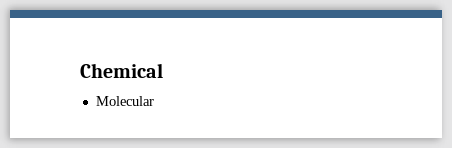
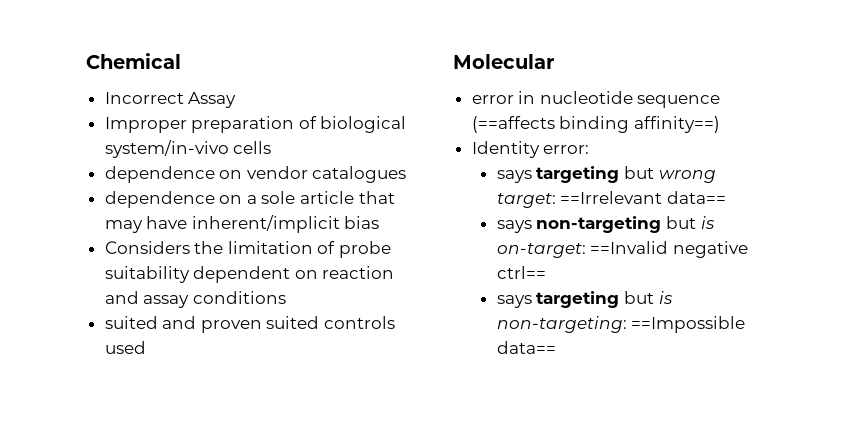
[95,96,154,106] Molecular -> [104,92,237,108] [104,116,407,133] [104,140,272,158] [104,166,407,183] [104,191,395,208] [104,215,380,233] [104,241,392,258] [104,266,395,283] [104,291,286,308] [104,316,396,333] [104,341,146,354] [453,54,554,69] [471,91,721,108] [471,116,720,133] [471,141,590,158] [496,166,716,183] [496,191,726,208] [496,216,714,233] [496,241,748,258] [496,266,546,279] [496,291,672,308] [496,316,746,333] [496,341,556,354] Incorrect Assay // Improper preparation of biological system/in-vivo cells // dependence on vendor catalogues // dependence on a sole article that may have inherent/implicit bias // Considers the limitation of probe suitability dependent on reaction and assay conditions // suited and proven suited controls used // Molecular // error in nucleotide sequence (==affects binding affinity==) // Identity error: // says targeting but wrong target: ==Irrelevant data== // says non-targeting but is on-target: ==Invalid negative ctrl== // says targeting but is non-targeting: ==Impossible data==

